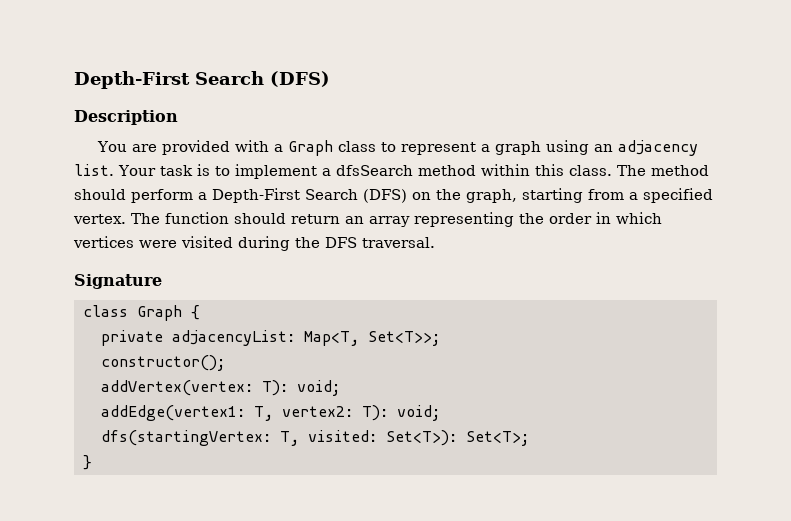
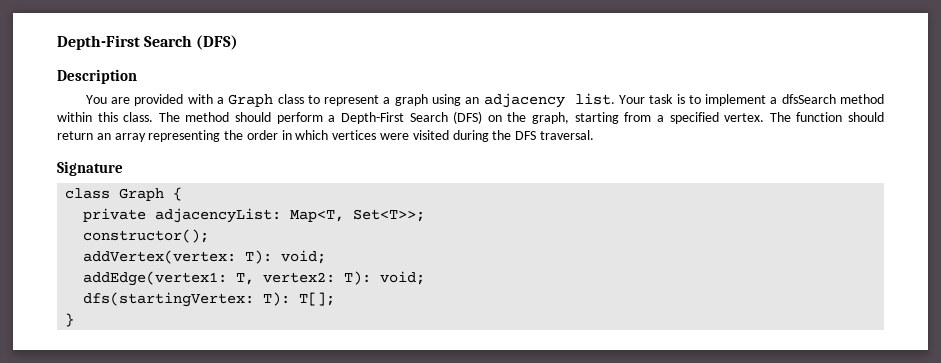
[280,430,529,446] T, visited: Set<T>): Set<T>; -> [263,292,336,306] T): T[];

